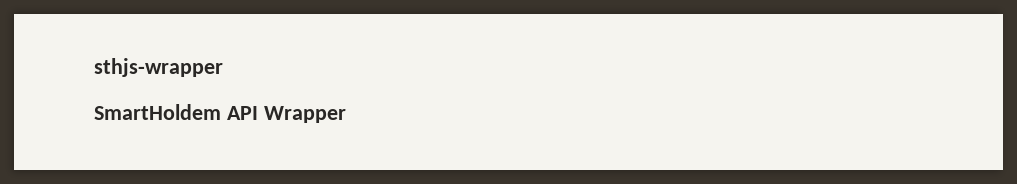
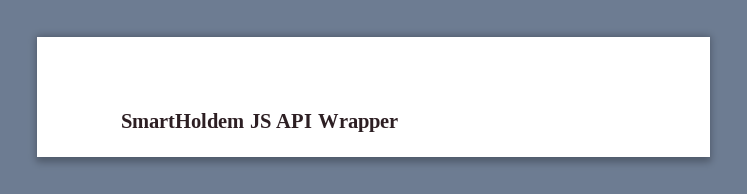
[94,58,223,77] [94,104,221,120] sthjs-wrapper // SmartHoldem -> [121,113,271,128] SmartHoldem JS

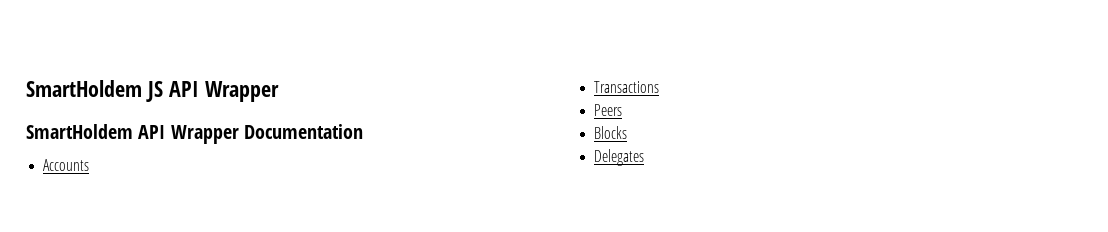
(398, 123) none -> [26,124,363,144] [43,159,90,171] [594,81,660,93] [594,104,623,116] [594,126,628,139] [594,149,645,166] // SmartHoldem API Wrapper Documentation // Accounts // Transactions // Peers // Blocks // Delegates

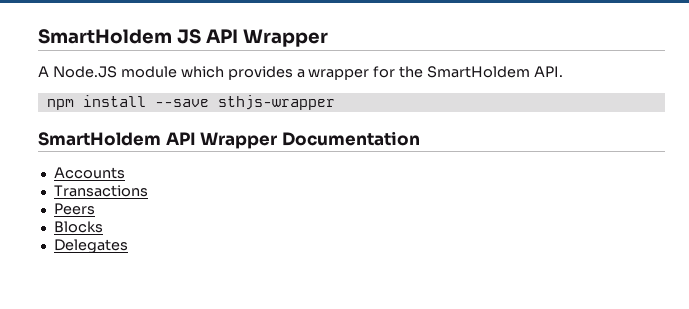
(279, 91) none -> [38,66,564,80] [46,95,335,110] // A Node.JS module which provides a wrapper for the SmartHoldem API. // npm install --save sthjs-wrapper

